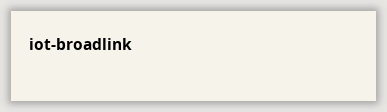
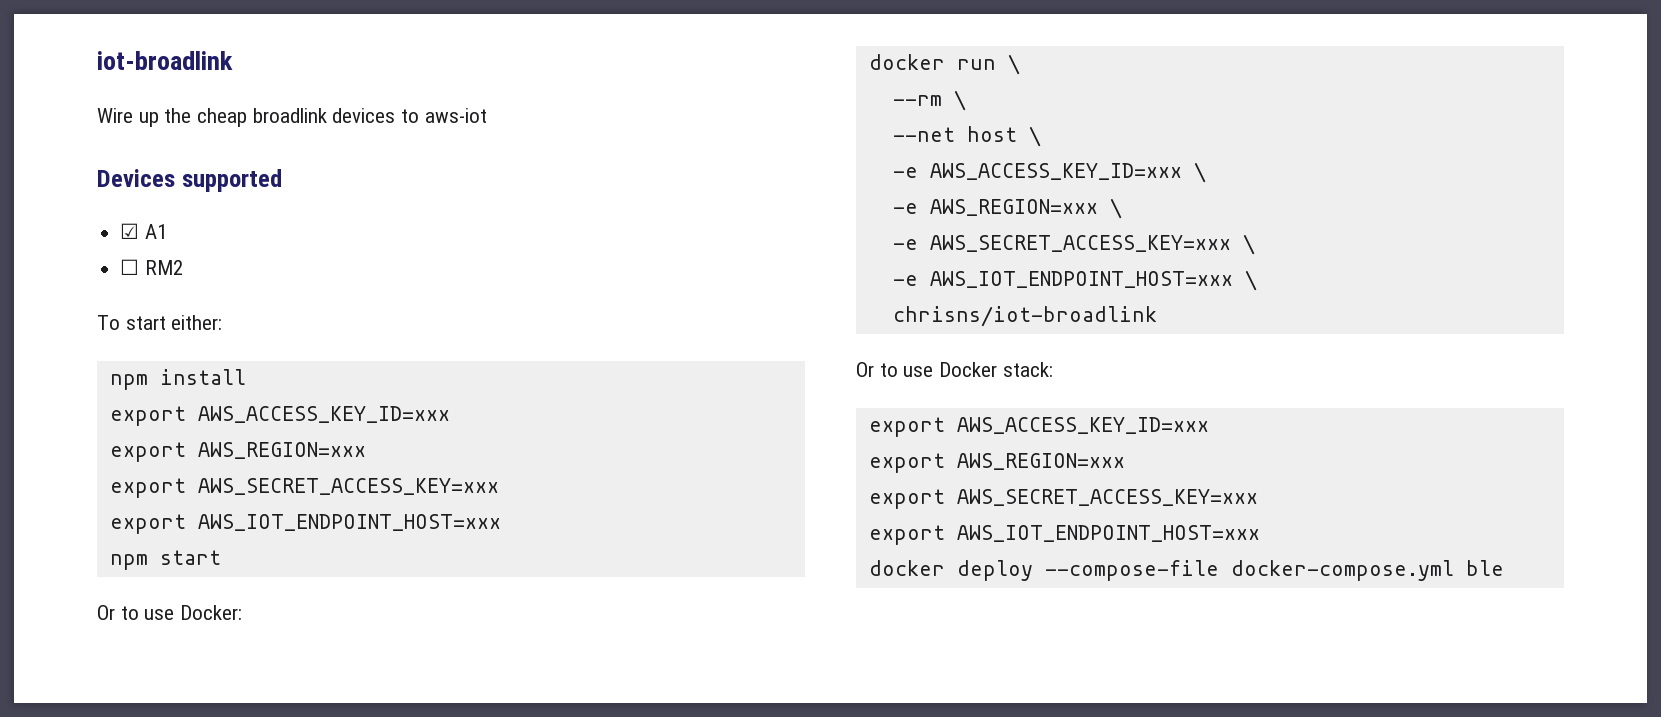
(132, 44) none -> [97,108,487,127] [97,169,282,192] [120,223,167,239] [120,259,183,275] [97,315,223,330] [109,369,246,390] [109,406,450,426] [109,442,366,462] [109,478,499,498] [109,514,501,534] [109,550,221,570] [97,605,243,620] [868,54,1020,75] [892,90,966,111] [892,126,1041,147] [892,162,1206,183] [892,198,1122,219] [892,234,1255,255] [892,270,1257,291] [892,306,1157,327] [856,362,1053,377] [868,417,1209,437] [868,453,1125,473] [868,489,1258,509] [868,525,1260,545] [868,560,1504,581] // Wire up the cheap broadlink devices to aws-iot // Devices supported // ☑ A1 // ☐ RM2 // To start either: // npm install // export AWS_ACCESS_KEY_ID=xxx // export AWS_REGION=xxx // export AWS_SECRET_ACCESS_KEY=xxx // export AWS_IOT_ENDPOINT_HOST=xxx // npm start // Or to use Docker: // docker run \ // --rm \ // --net host \ // -e AWS_ACCESS_KEY_ID=xxx \ // -e AWS_REGION=xxx \ // -e AWS_SECRET_ACCESS_KEY=xxx \ // -e AWS_IOT_ENDPOINT_HOST=xxx \ // chrisns/iot-broadlink // Or to use Docker stack: // export AWS_ACCESS_KEY_ID=xxx // export AWS_REGION=xxx // export AWS_SECRET_ACCESS_KEY=xxx // export AWS_IOT_ENDPOINT_HOST=xxx // docker deploy --compose-file docker-compose.yml ble

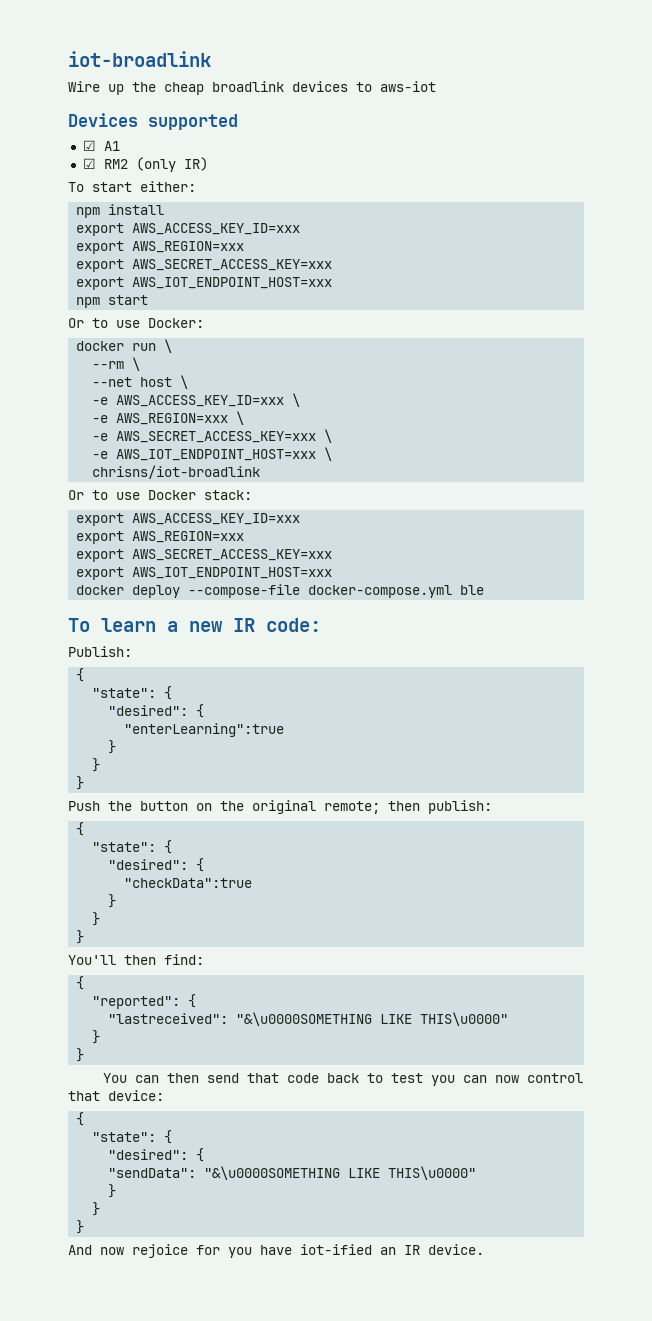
[120,259,140,275] ☐ -> [82,158,96,169] ☑
(183, 267) none -> [135,157,208,172] (only IR)
(1504, 568) none -> [68,618,321,632] [68,646,132,657] [76,668,85,682] [92,686,173,700] [108,704,205,718] [124,723,285,737] [108,740,117,754] [92,758,101,772] [76,776,85,790] [68,800,492,814] [76,822,85,836] [92,840,173,854] [108,858,205,872] [124,878,253,888] [108,894,117,908] [92,912,101,926] [76,930,85,944] [68,954,204,965] [76,976,85,990] [92,994,197,1009] [108,1012,509,1026] [92,1030,101,1044] [76,1048,85,1062] [103,1073,584,1086] [68,1090,164,1101] [76,1112,85,1126] [92,1130,173,1144] [108,1148,205,1162] [108,1166,477,1180] [108,1184,117,1198] [92,1202,101,1216] [76,1220,85,1234] [68,1244,484,1258] // To learn a new IR code: // Publish: // { // "state": { // "desired": { // "enterLearning":true // } // } // } // Push the button on the original remote; then publish: // { // "state": { // "desired": { // "checkData":true // } // } // } // You'll then find: // { // "reported": { // "lastreceived": "&\u0000SOMETHING LIKE THIS\u0000" // } // } // You can then send that code back to test you can now control that device: // { // "state": { // "desired": { // "sendData": "&\u0000SOMETHING LIKE THIS\u0000" // } // } // } // And now rejoice for you have iot-ified an IR device.

